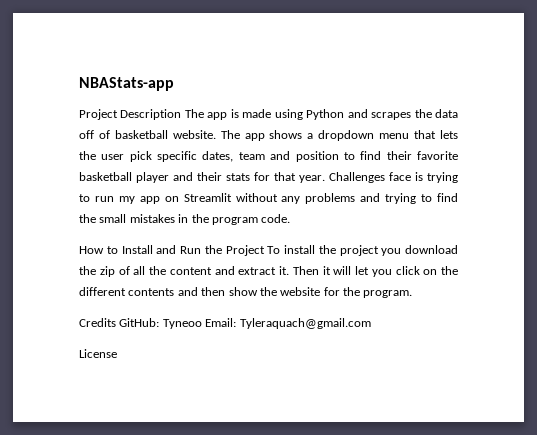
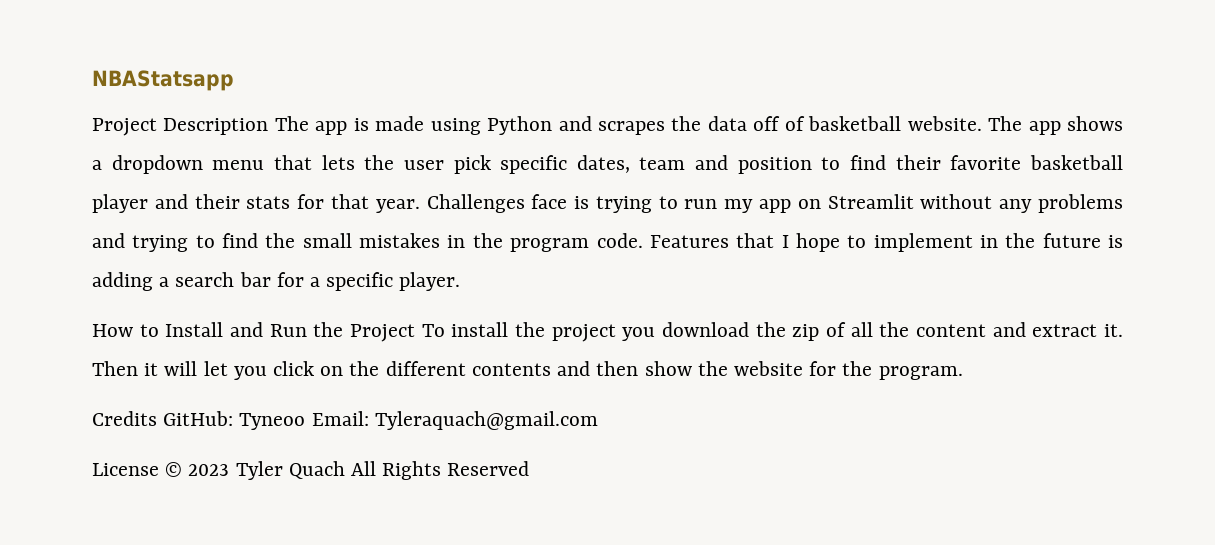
[79,77,174,91] NBAStats-app -> [92,70,234,91] NBAStatsapp
(291, 218) none -> [649,233,1124,252] [92,272,461,291] Features that I hope to implement in the future is adding a search bar for a specific player.
(117, 353) none -> [165,461,530,480] © 2023 Tyler Quach All Rights Reserved

